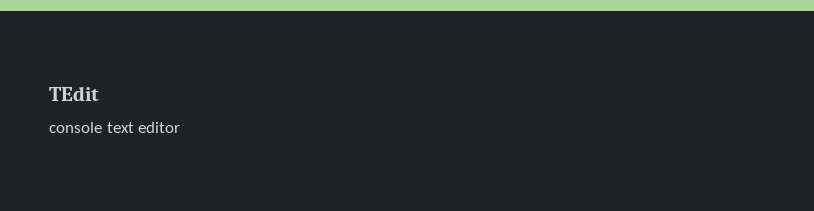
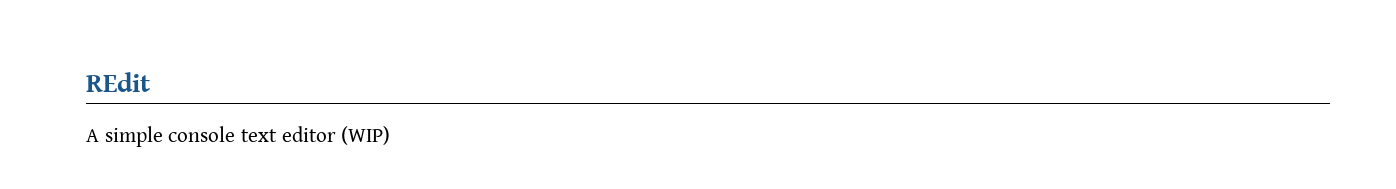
[49,86,99,101] TEdit // -> [86,72,150,92] [86,126,163,147] REdit // A simple
(181, 127) none -> [341,126,391,145] (WIP)

